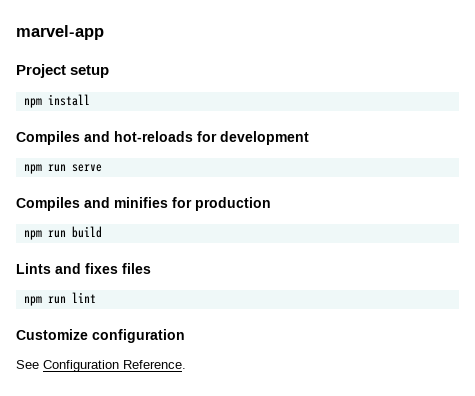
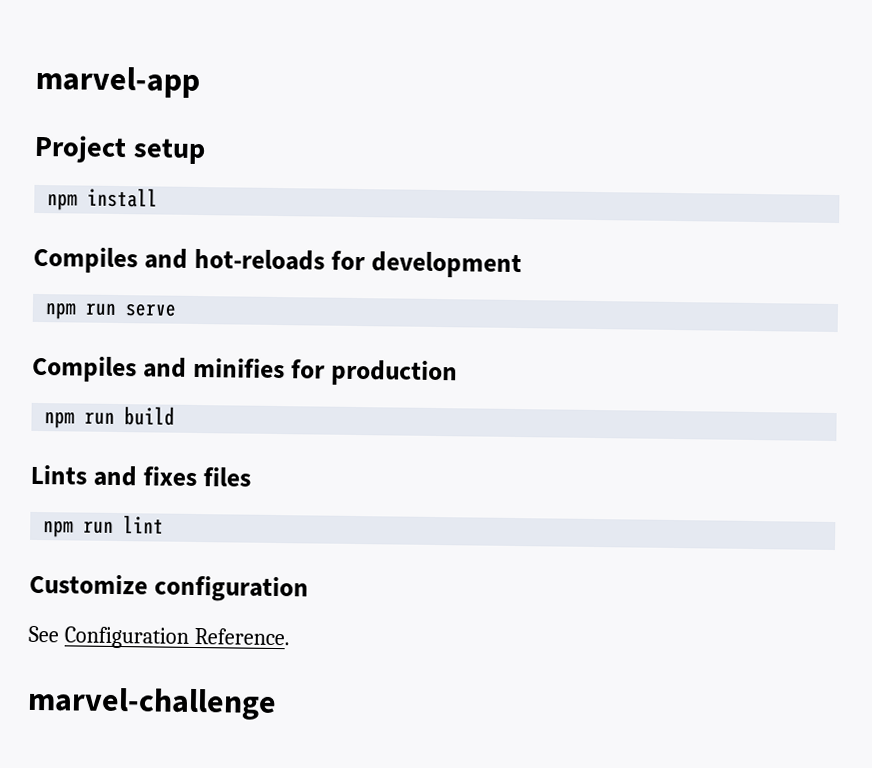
(186, 364) none -> [27,686,277,721] // marvel-challenge

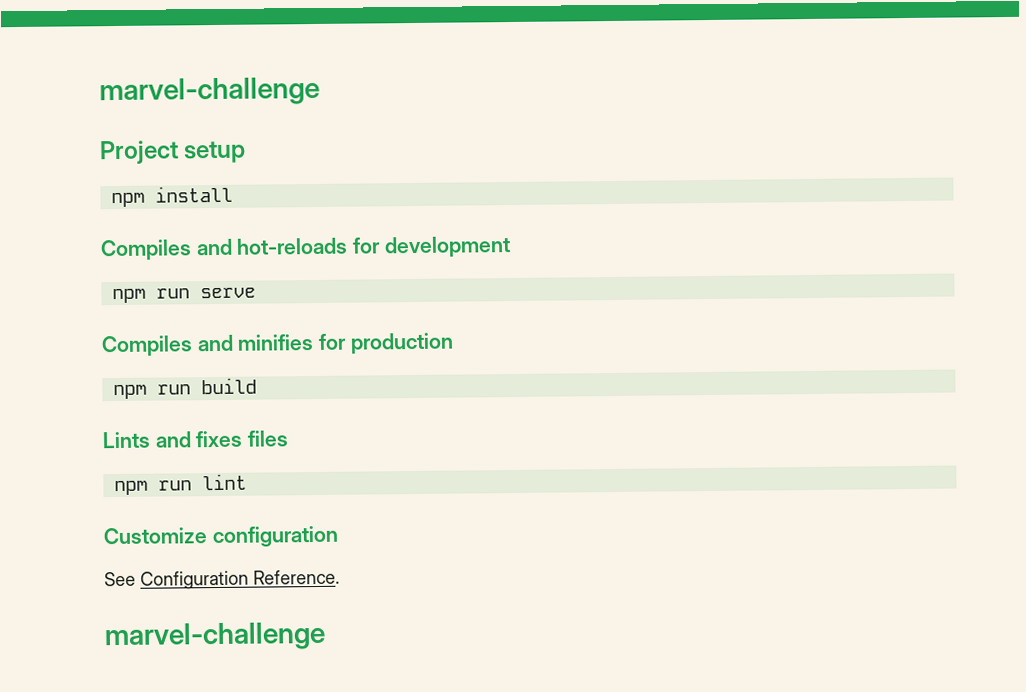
[35,65,200,99] marvel-app -> [99,76,320,107] marvel-challenge

